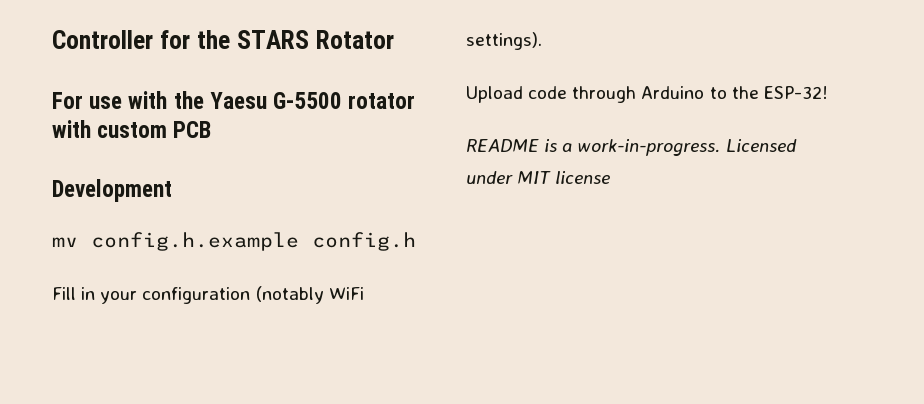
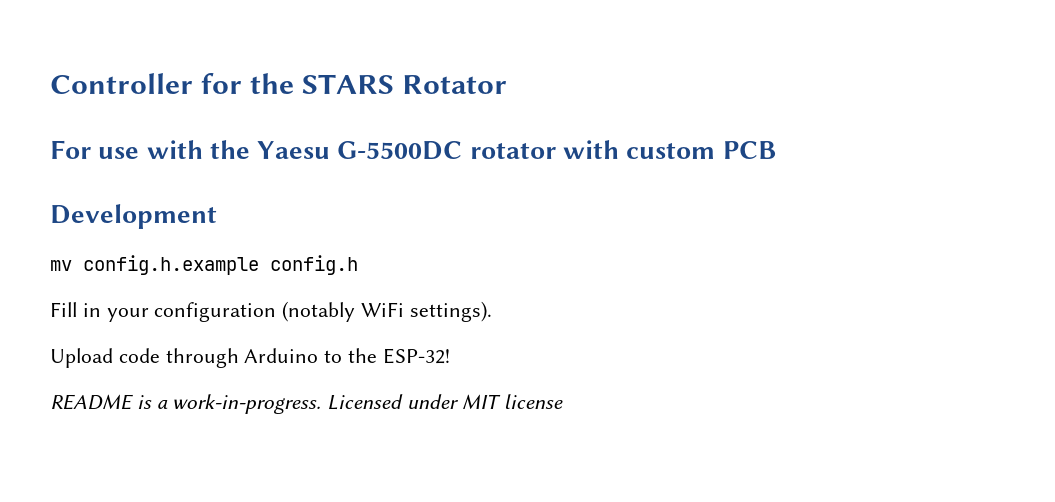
[273,92,343,109] G-5500 -> [337,141,463,160] G-5500DC

